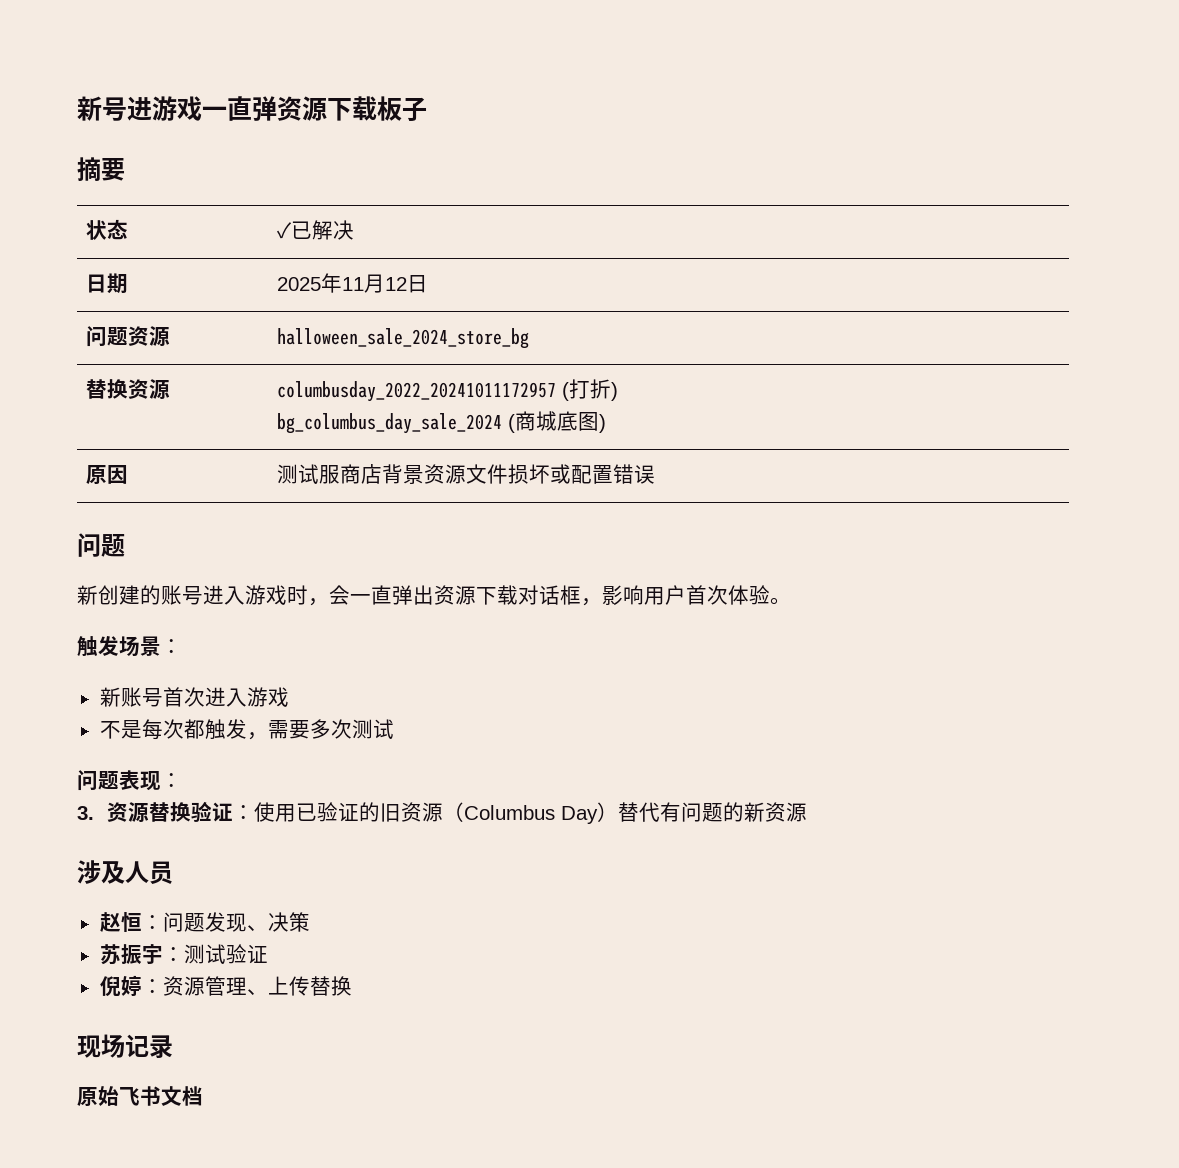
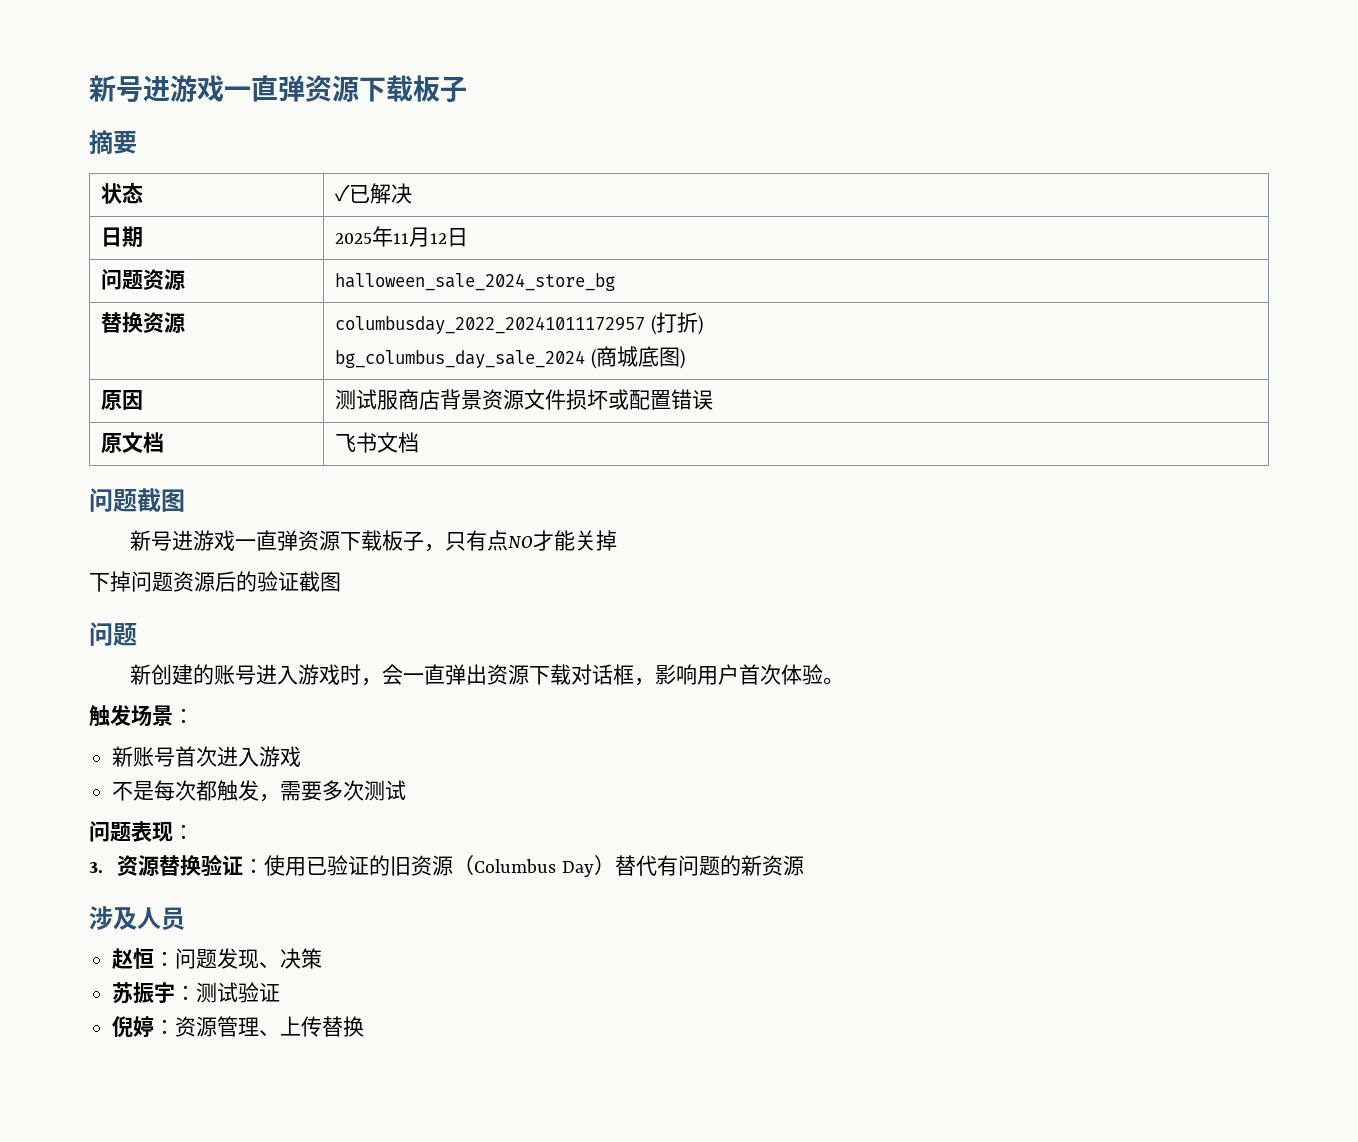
(655, 474) none -> [100,432,164,453] [334,432,419,453] [89,488,185,512] [129,530,617,552] [89,571,341,592] // 原文档 | 飞书文档 // 问题截图 // 新号进游戏一直弹资源下载板子，只有点NO才能关掉 // 下掉问题资源后的验证截图
[77,1034,173,1059] [77,1086,203,1106] // 现场记录 // 原始飞书文档 -> (365, 1026) none

